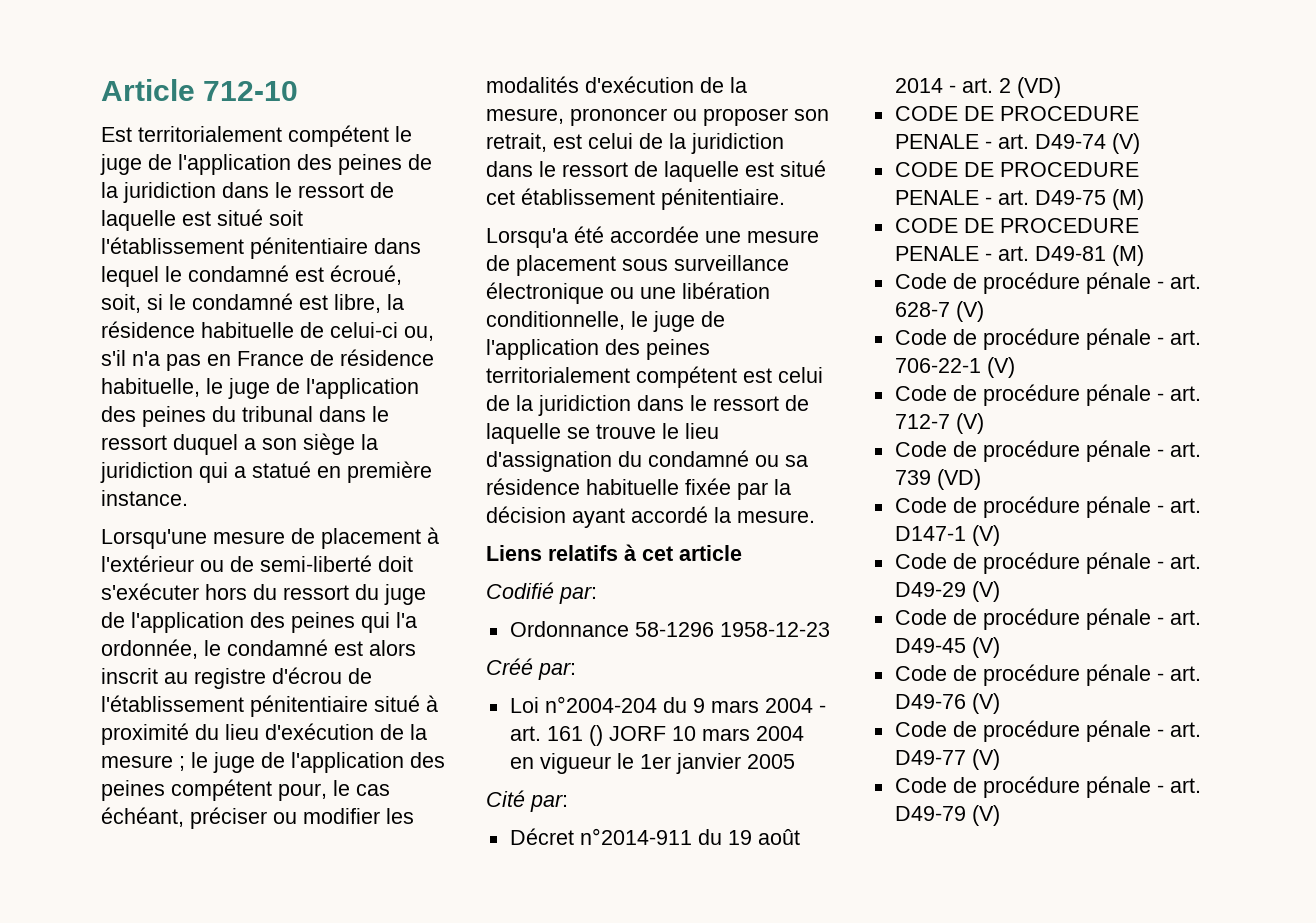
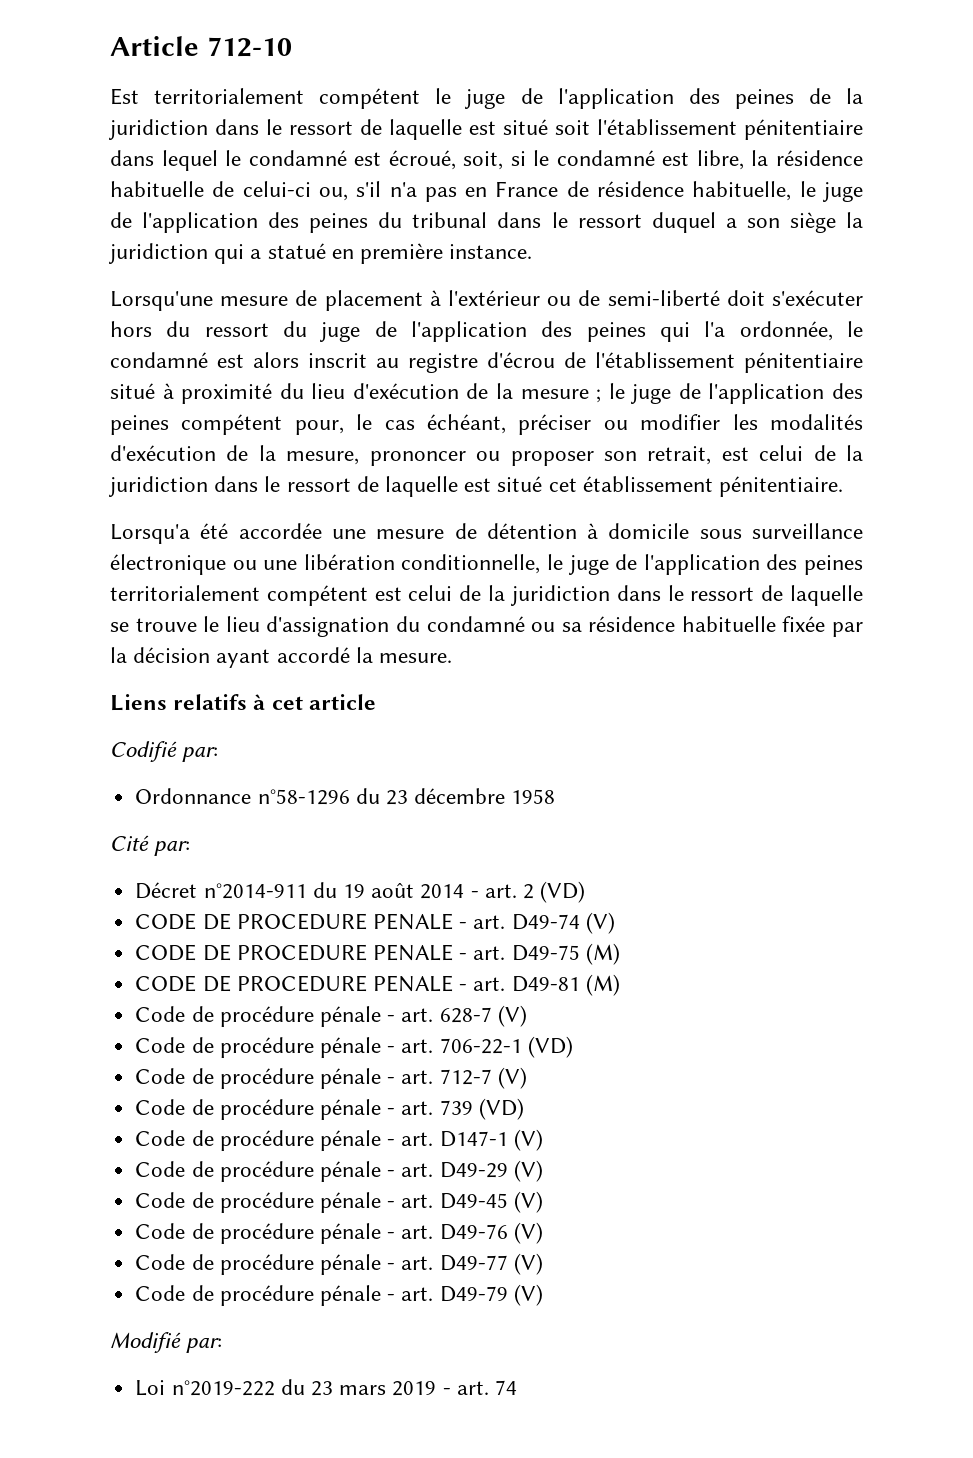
[516,255,616,276] placement -> [486,523,690,539] détention à domicile
[634,622,830,637] [486,658,576,680] [509,696,826,713] [509,725,804,746] [509,753,795,774] 58-1296 1958-12-23 // Créé par: // Loi n°2004-204 du 9 mars 2004 - art. 161 () JORF 10 mars 2004 en vigueur le 1er janvier 2005 -> [257,788,556,805] n°58-1296 du 23 décembre 1958
[986,357,1015,378] (V) -> [527,1036,573,1058] (VD)
(1000, 815) none -> [110,1332,223,1353] [135,1379,517,1396] // Modifié par: // Loi n°2019-222 du 23 mars 2019 - art. 74

